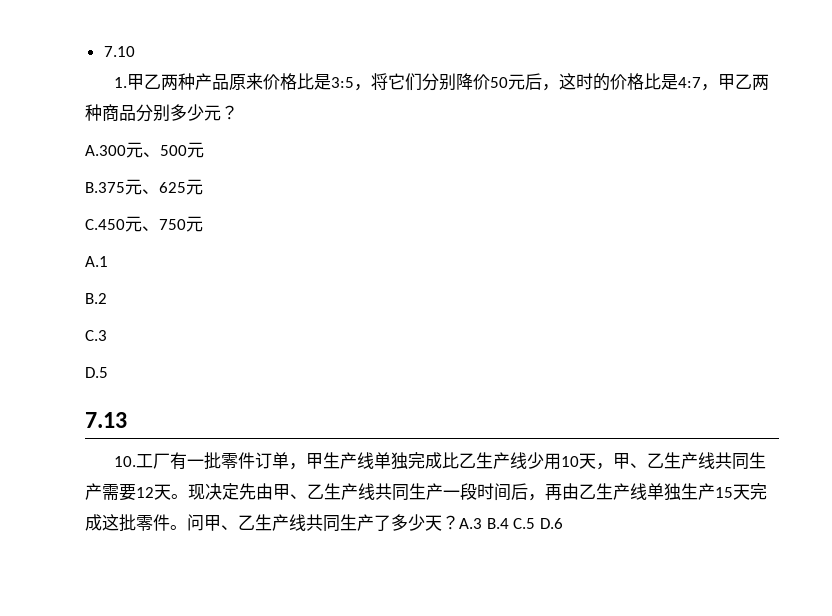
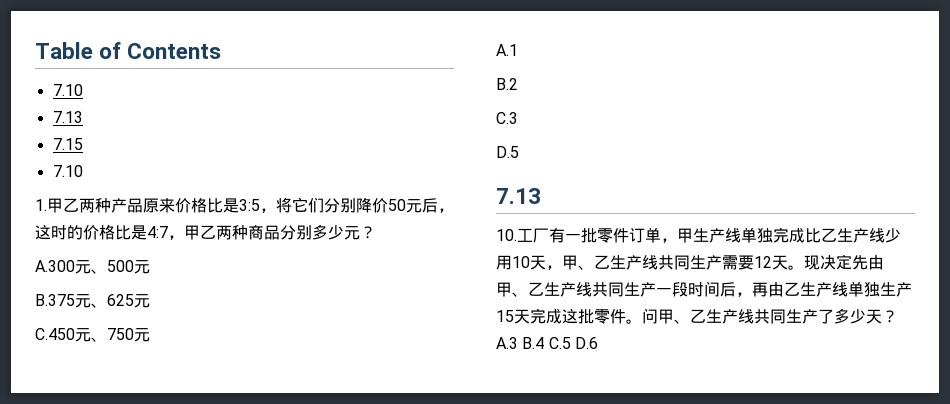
(103, 51) none -> [35,42,222,59] [52,84,83,96] [52,111,83,123] [52,138,83,150] Table of Contents // 7.10 // 7.13 // 7.15 //

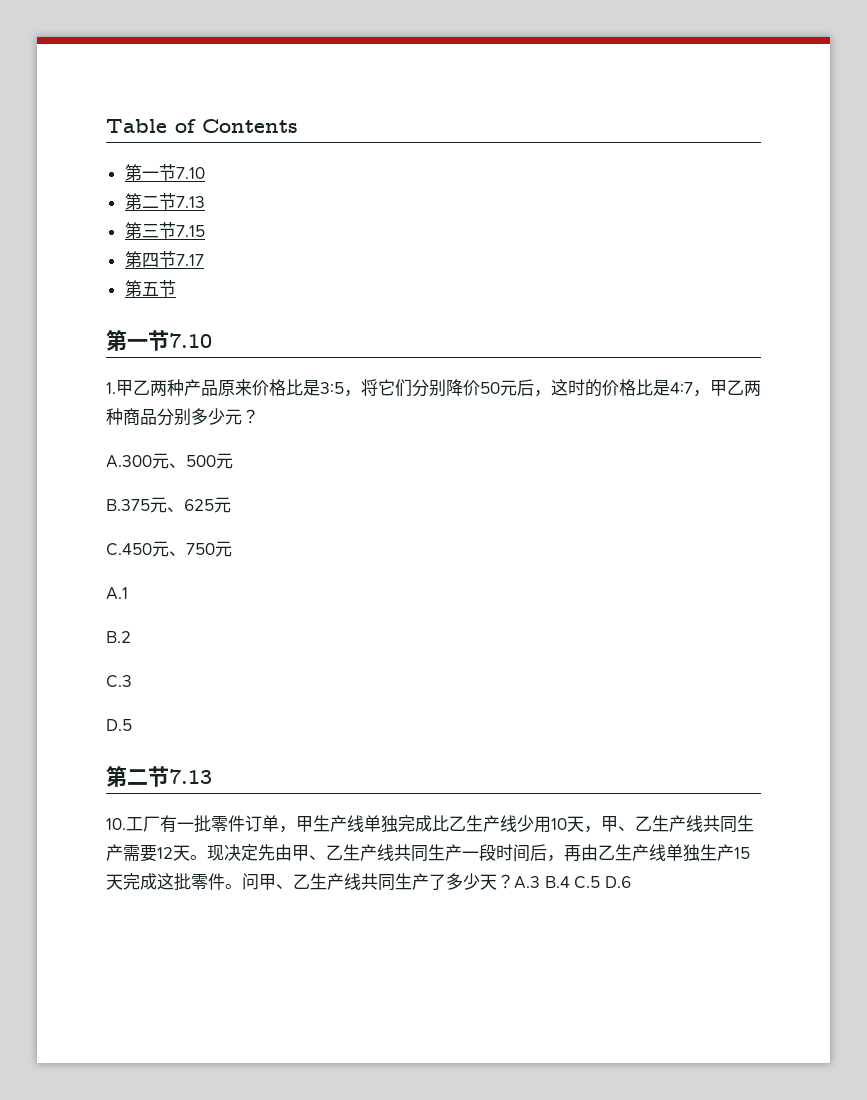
[52,84,83,96] [52,111,83,123] 7.10 // 7.13 // -> [124,164,205,181] [124,193,205,210] [124,222,176,239] 第一节7.10 // 第二节7.13 // 第三节
(83, 144) none -> [124,251,204,268] [124,280,176,297] [106,330,169,351] 第四节7.17 // 第五节 // 第一节
(519, 152) none -> [106,766,169,787] 第二节

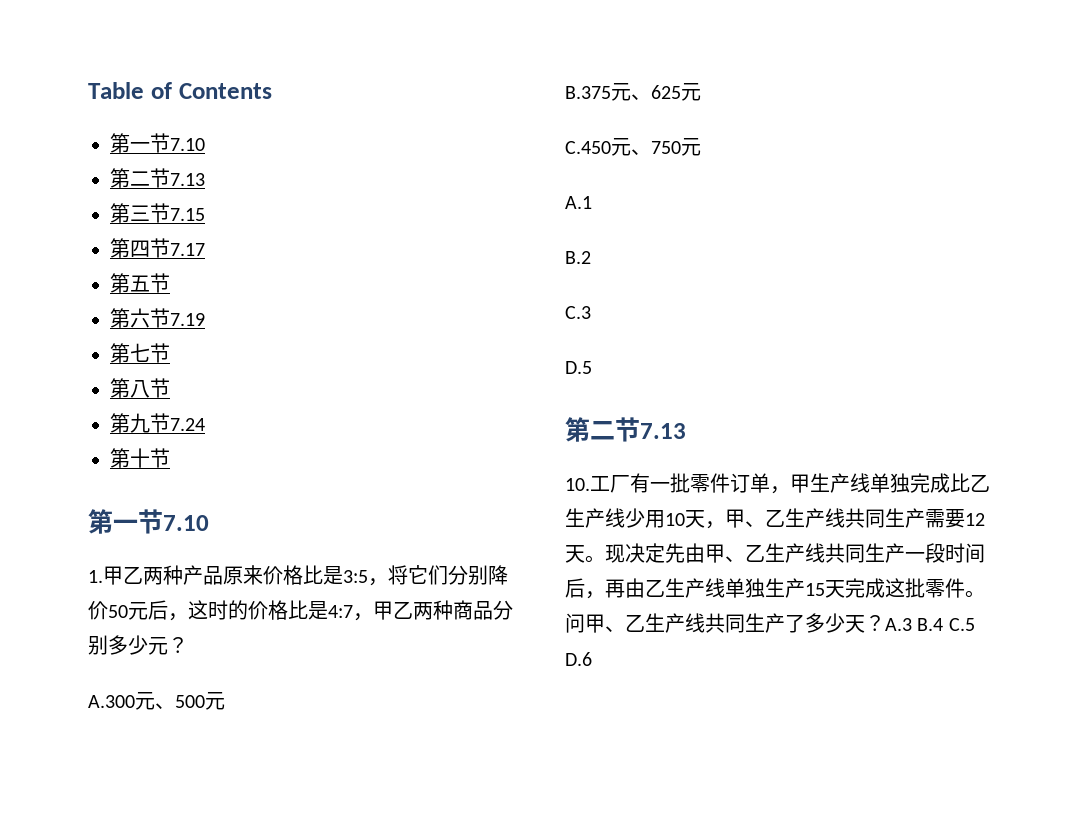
(176, 288) none -> [110,308,205,328] [110,343,170,363] [110,378,170,398] [110,413,205,433] [110,448,170,468] // 第六节7.19 // 第七节 // 第八节 // 第九节7.24 // 第十节

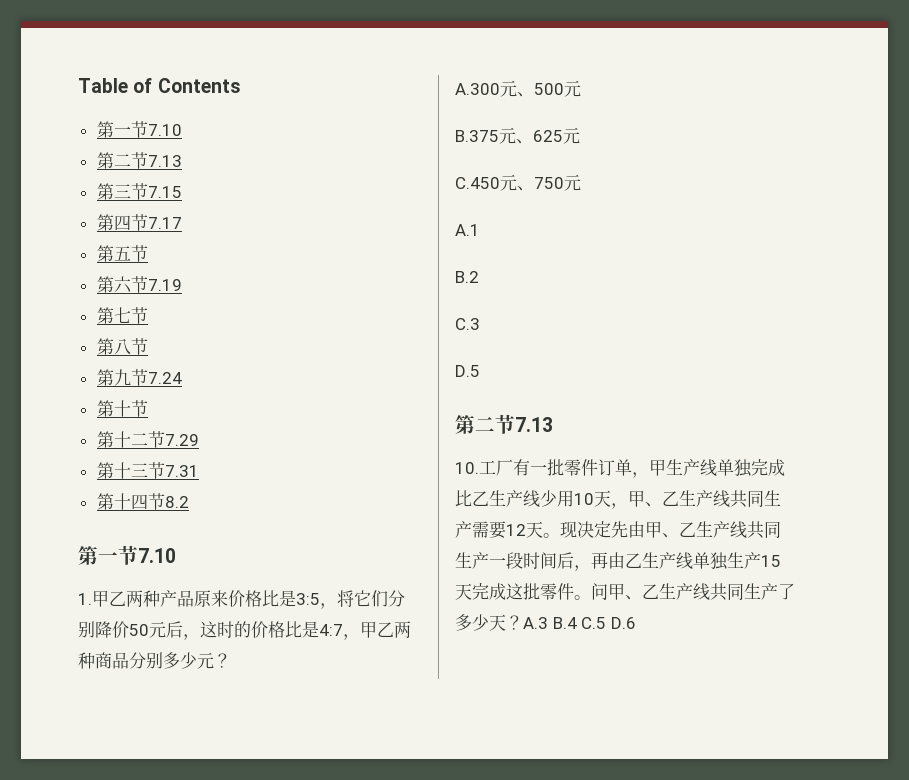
(170, 458) none -> [96,431,199,448] [96,462,199,479] [96,493,189,510] // 第十二节7.29 // 第十三节7.31 // 第十四节8.2

